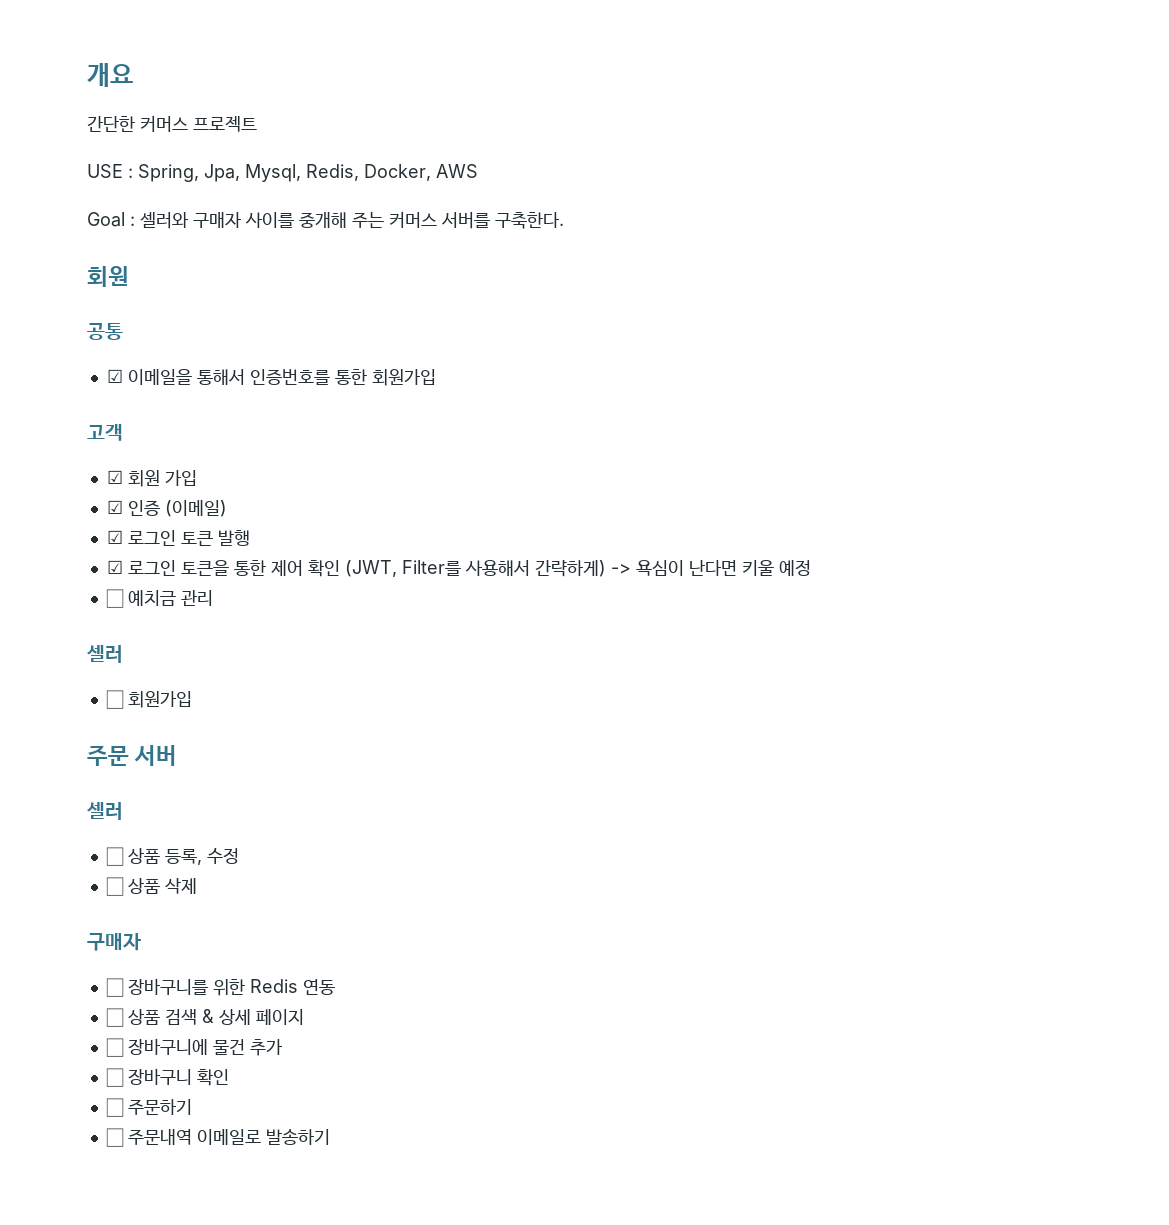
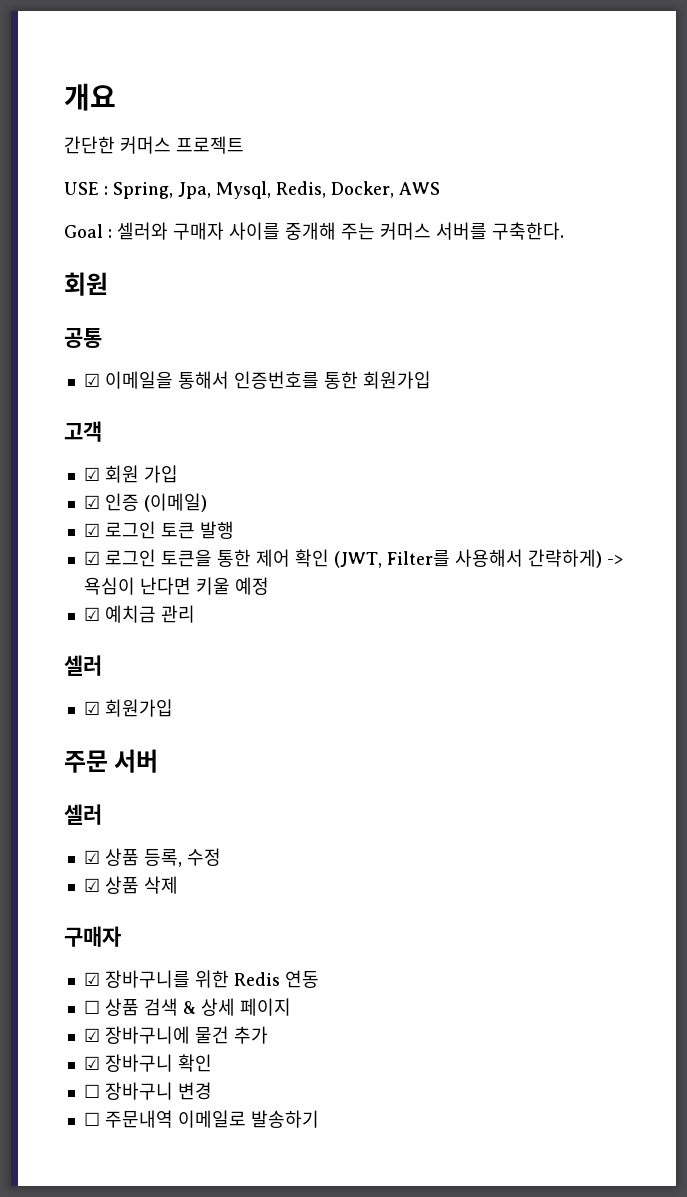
[105,589,124,608] ☐ -> [83,607,100,621] ☑
[105,690,124,709] ☐ -> [83,701,100,715] ☑
[105,847,124,866] ☐ -> [83,850,100,864] ☑
[105,877,124,896] ☐ -> [83,878,100,892] ☑
[105,978,124,997] ☐ -> [83,972,100,986] ☑
[105,1038,124,1057] ☐ -> [83,1028,100,1042] ☑
[105,1068,124,1087] ☐ -> [83,1056,100,1070] ☑
[127,1099,192,1115] 주문하기 -> [104,1082,212,1100] 장바구니 변경

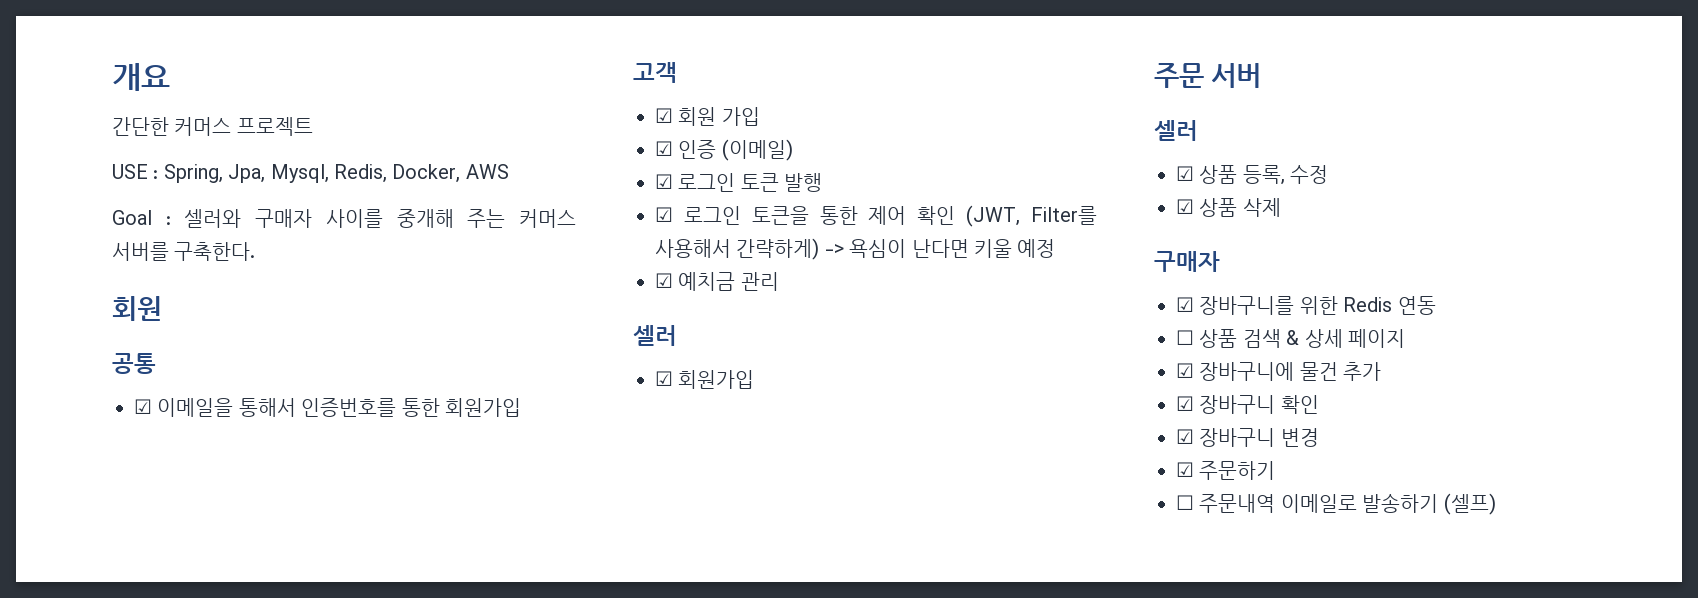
[83,1084,100,1098] ☐ -> [1176,429,1194,444] ☑
(212, 1091) none -> [1176,461,1276,480] // ☑ 주문하기
(319, 1119) none -> [1443,493,1496,515] (셀프)

